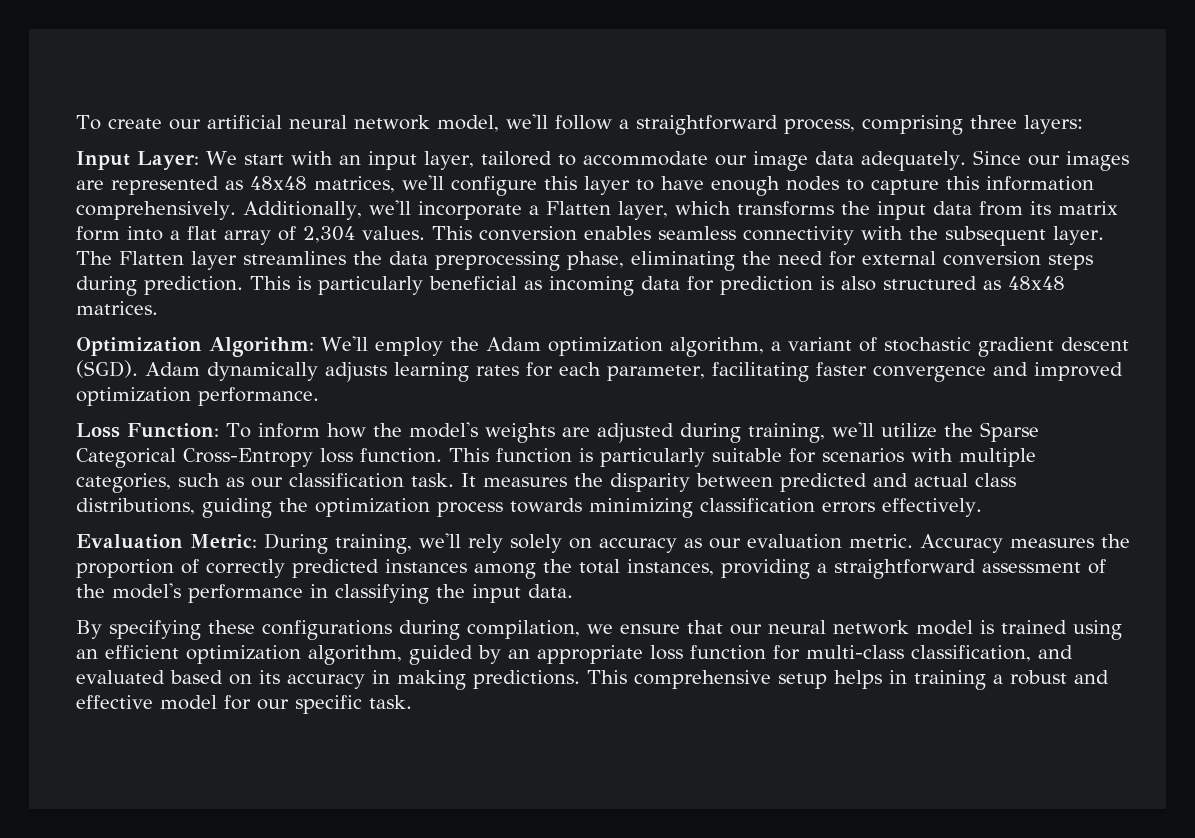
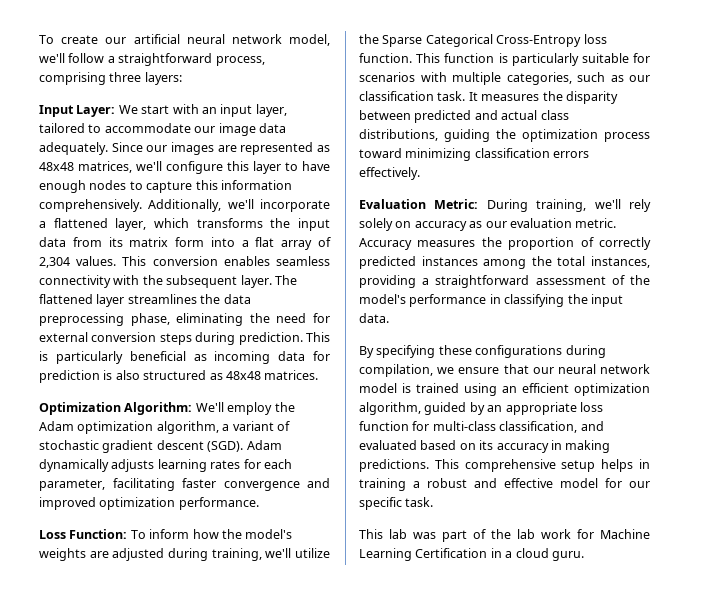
[545,201,611,215] Flatten -> [53,218,108,228] flattened
[119,251,184,265] Flatten -> [39,294,93,304] flattened
[510,498,582,513] towards -> [359,148,402,158] toward
(412, 702) none -> [359,529,650,542] [359,548,584,561] // This lab was part of the lab work for Machine Learning Certification in a cloud guru.

